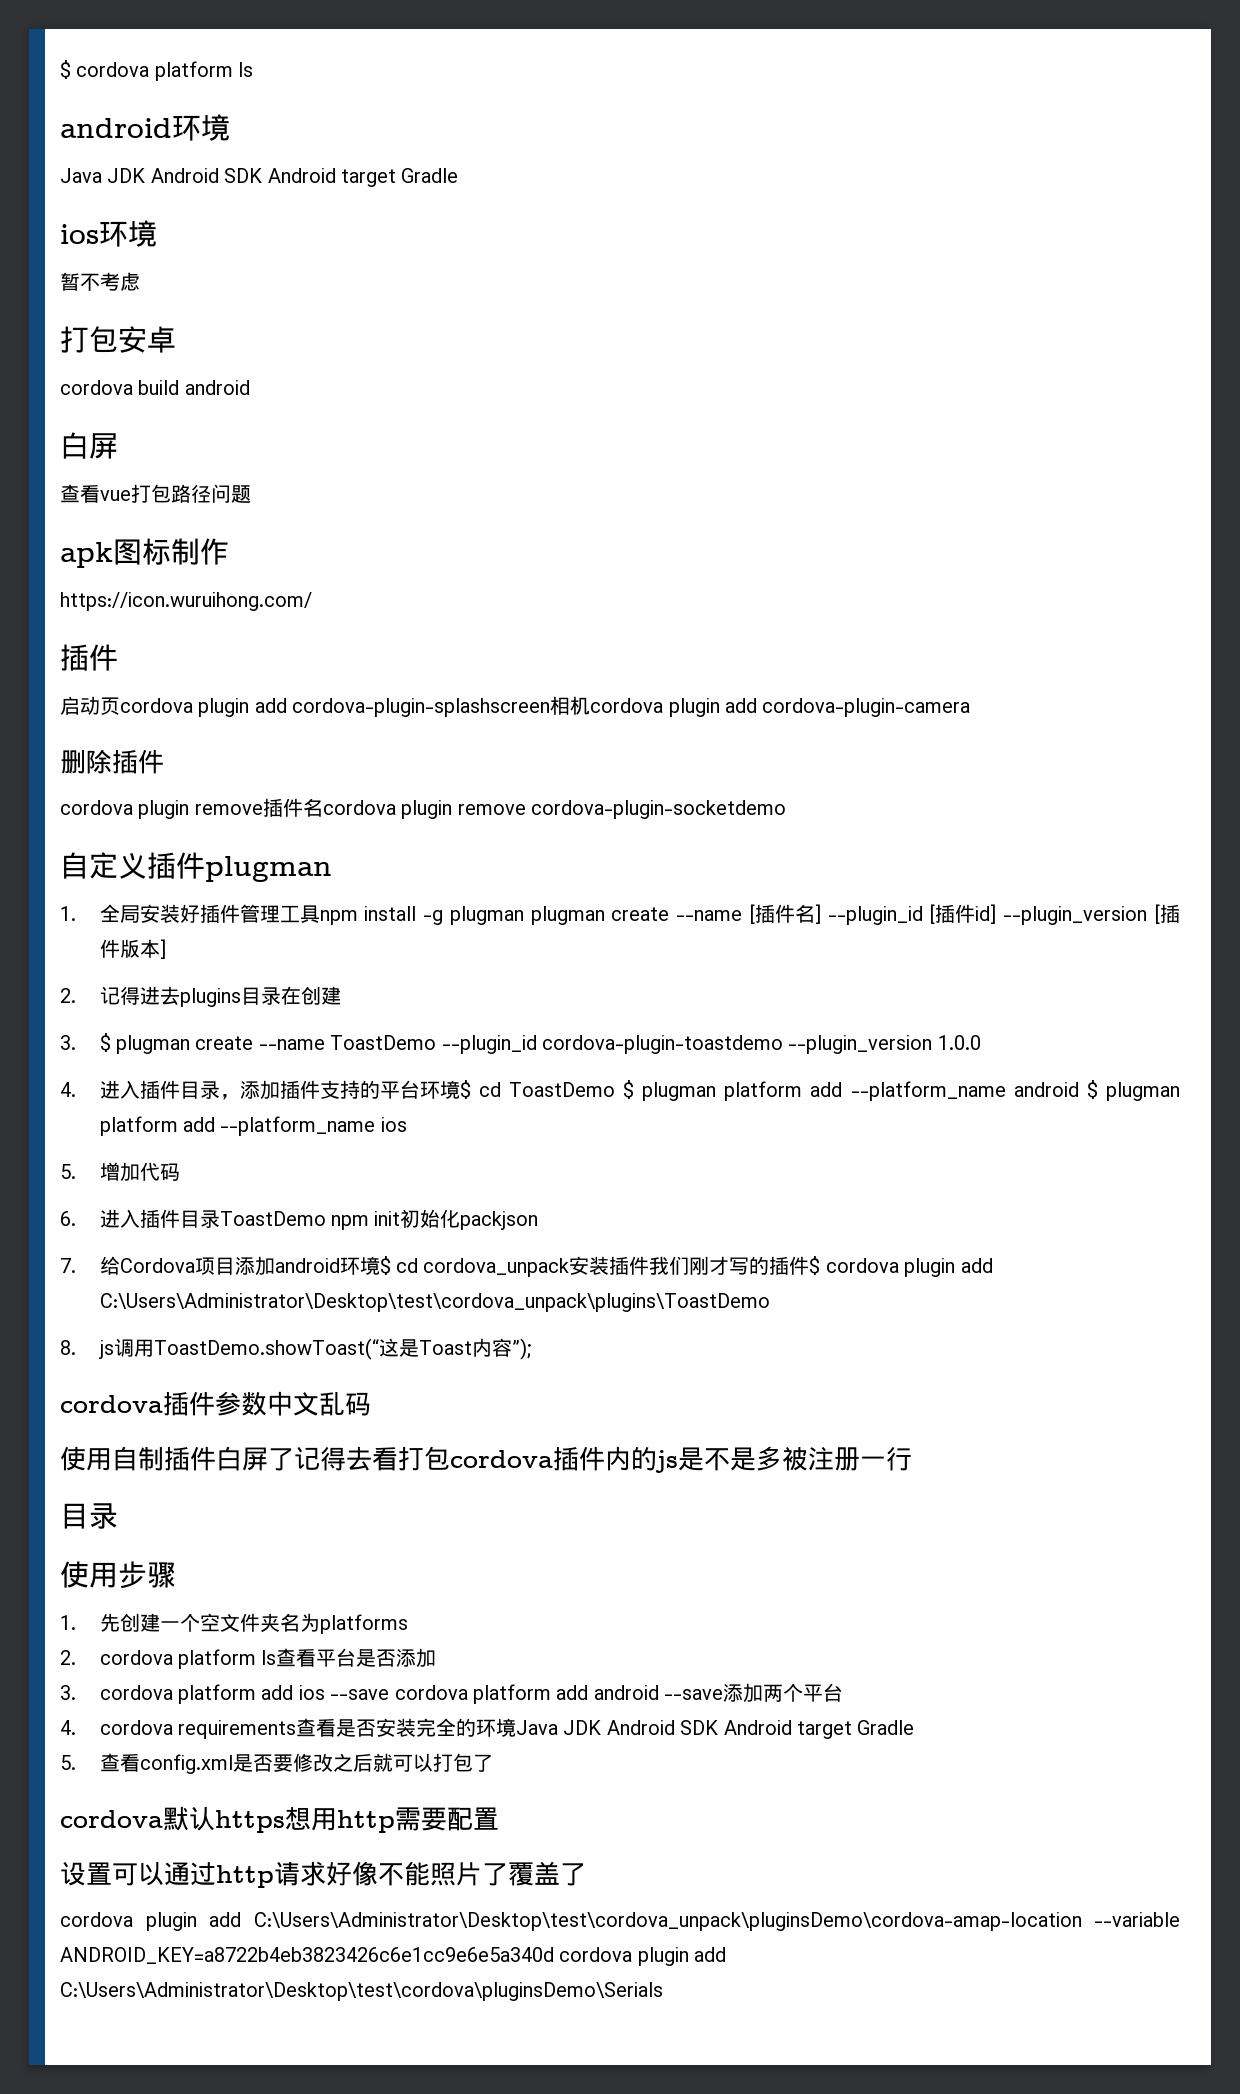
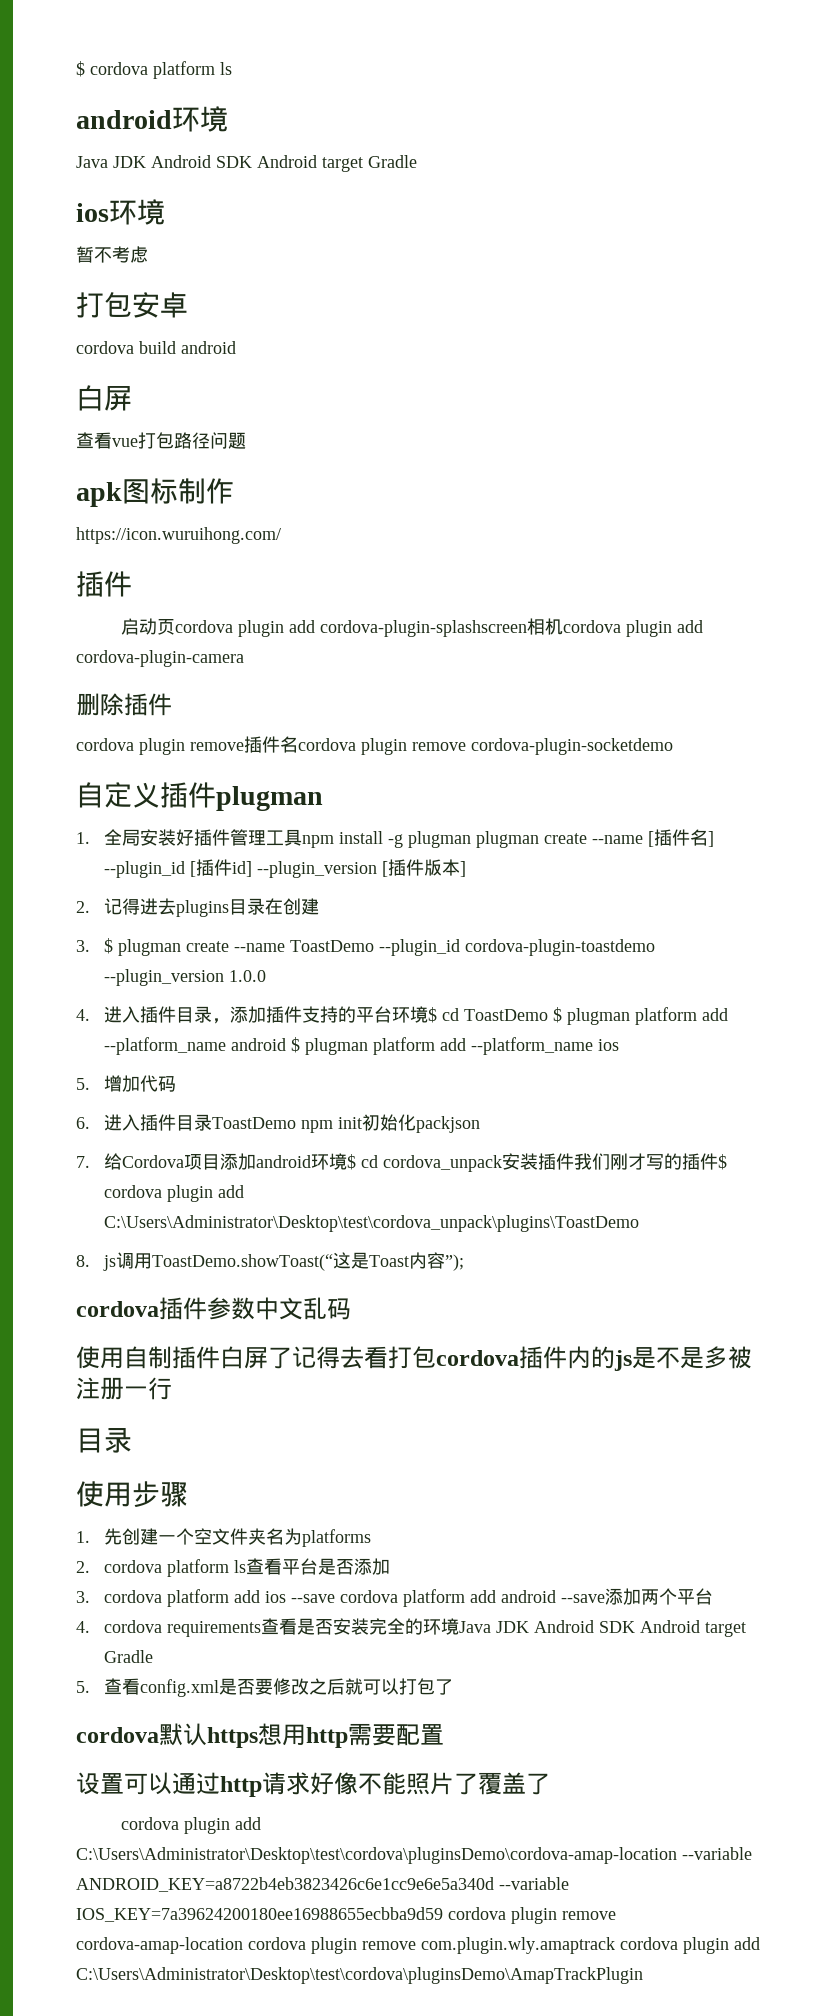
[253,1912,1082,1931] C:\Users\Administrator\Desktop\test\cordova_unpack\pluginsDemo\cordova-amap-location -> [76,1847,677,1864] C:\Users\Administrator\Desktop\test\cordova\pluginsDemo\cordova-amap-location
[559,1947,727,1966] [60,1982,663,2001] cordova plugin add C:\Users\Administrator\Desktop\test\cordova\pluginsDemo\Serials -> [499,1877,569,1890] [76,1907,616,1924] [76,1937,760,1954] [76,1967,643,1984] --variable IOS_KEY=7a39624200180ee16988655ecbba9d59 cordova plugin remove cordova-amap-location cordova plugin remove com.plugin.wly.amaptrack cordova plugin add C:\Users\Administrator\Desktop\test\cordova\pluginsDemo\AmapTrackPlugin

